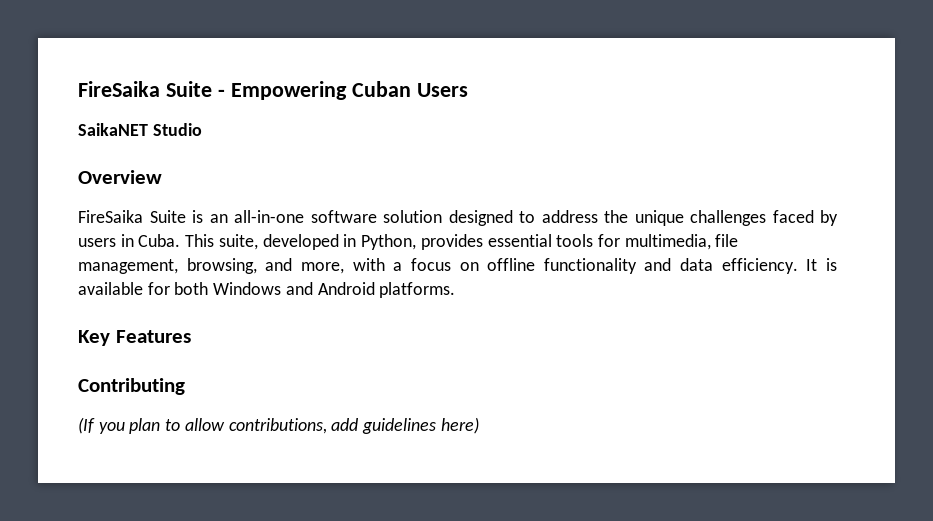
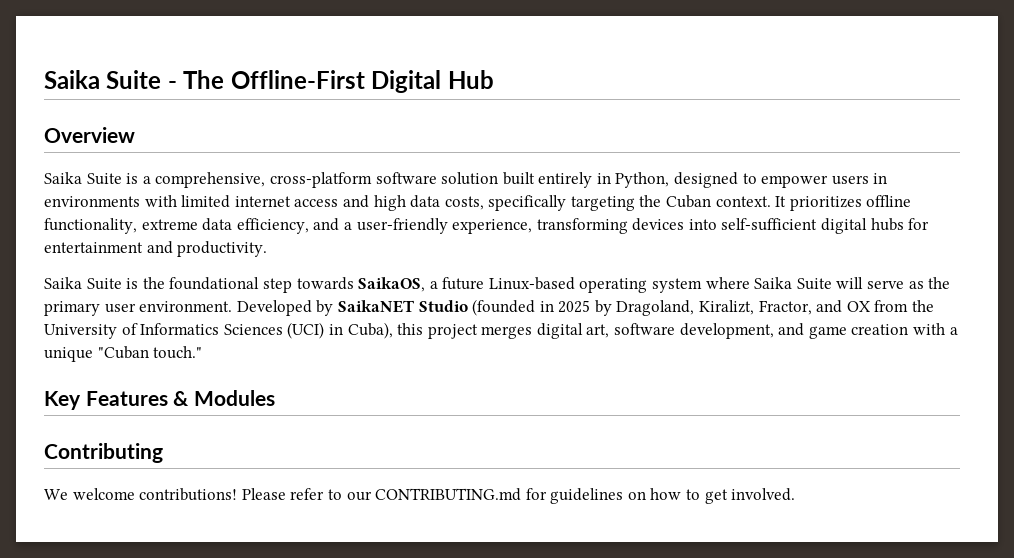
[78,81,160,97] FireSaika -> [44,70,100,89] Saika
[230,81,468,100] [78,123,202,136] Empowering Cuban Users // SaikaNET Studio -> [183,70,494,93] The Offline-First Digital Hub
[78,210,838,226] [78,234,739,250] [78,258,837,274] [78,282,456,298] FireSaika Suite is an all-in-one software solution designed to address the unique challenges faced by users in Cuba. This suite, developed in Python, provides essential tools for multimedia, file management, browsing, and more, with a focus on offline functionality and data efficiency. It is available for both Windows and Android platforms. -> [44,172,888,188] [44,195,912,211] [44,218,930,234] [44,241,268,257] [44,277,951,293] [44,299,935,316] [44,322,958,339] [44,346,203,362] Saika Suite is a comprehensive, cross-platform software solution built entirely in Python, designed to empower users in environments with limited internet access and high data costs, specifically targeting the Cuban context. It prioritizes offline functionality, extreme data efficiency, and a user-friendly experience, transforming devices into self-sufficient digital hubs for entertainment and productivity. // Saika Suite is the foundational step towards SaikaOS, a future Linux-based operating system where Saika Suite will serve as the primary user environment. Developed by SaikaNET Studio (founded in 2025 by Dragoland, Kiralizt, Fractor, and OX from the University of Informatics Sciences (UCI) in Cuba), this project merges digital art, software development, and game creation with a unique "Cuban touch."
(191, 336) none -> [173,390,275,406] & Modules
[78,417,479,434] (If you plan to allow contributions, add guidelines here) -> [44,488,796,504] We welcome contributions! Please refer to our CONTRIBUTING.md for guidelines on how to get involved.

